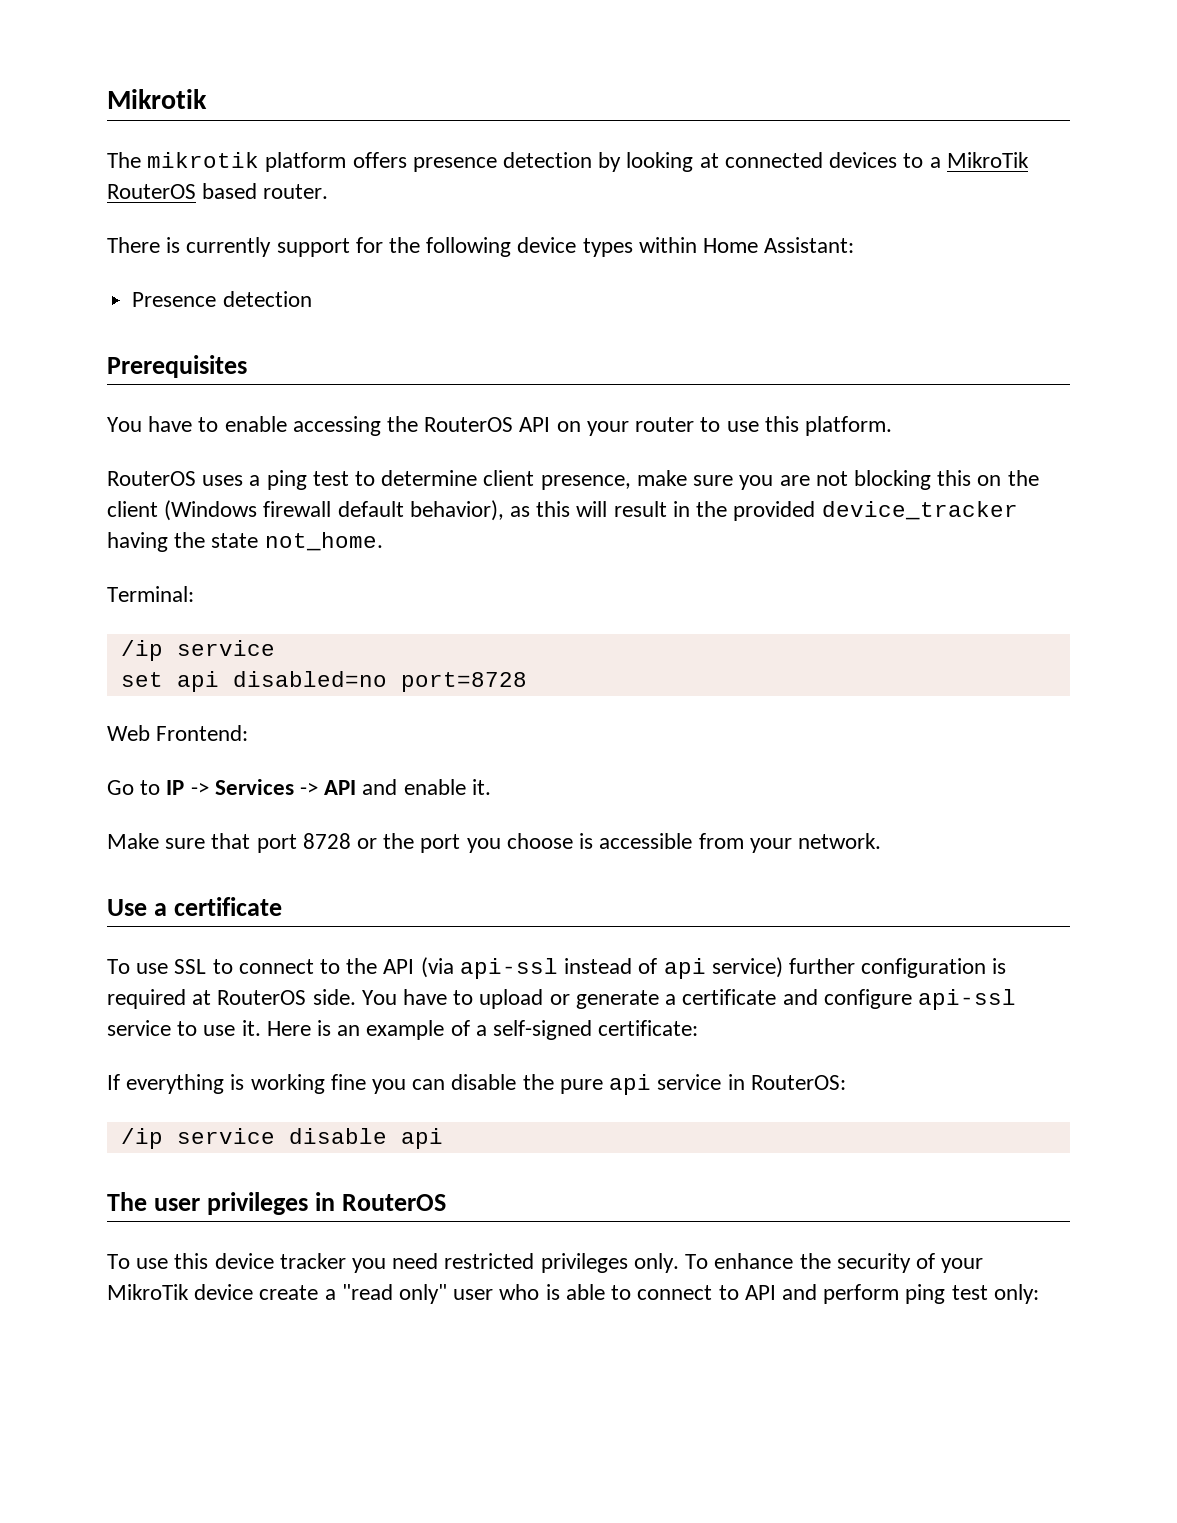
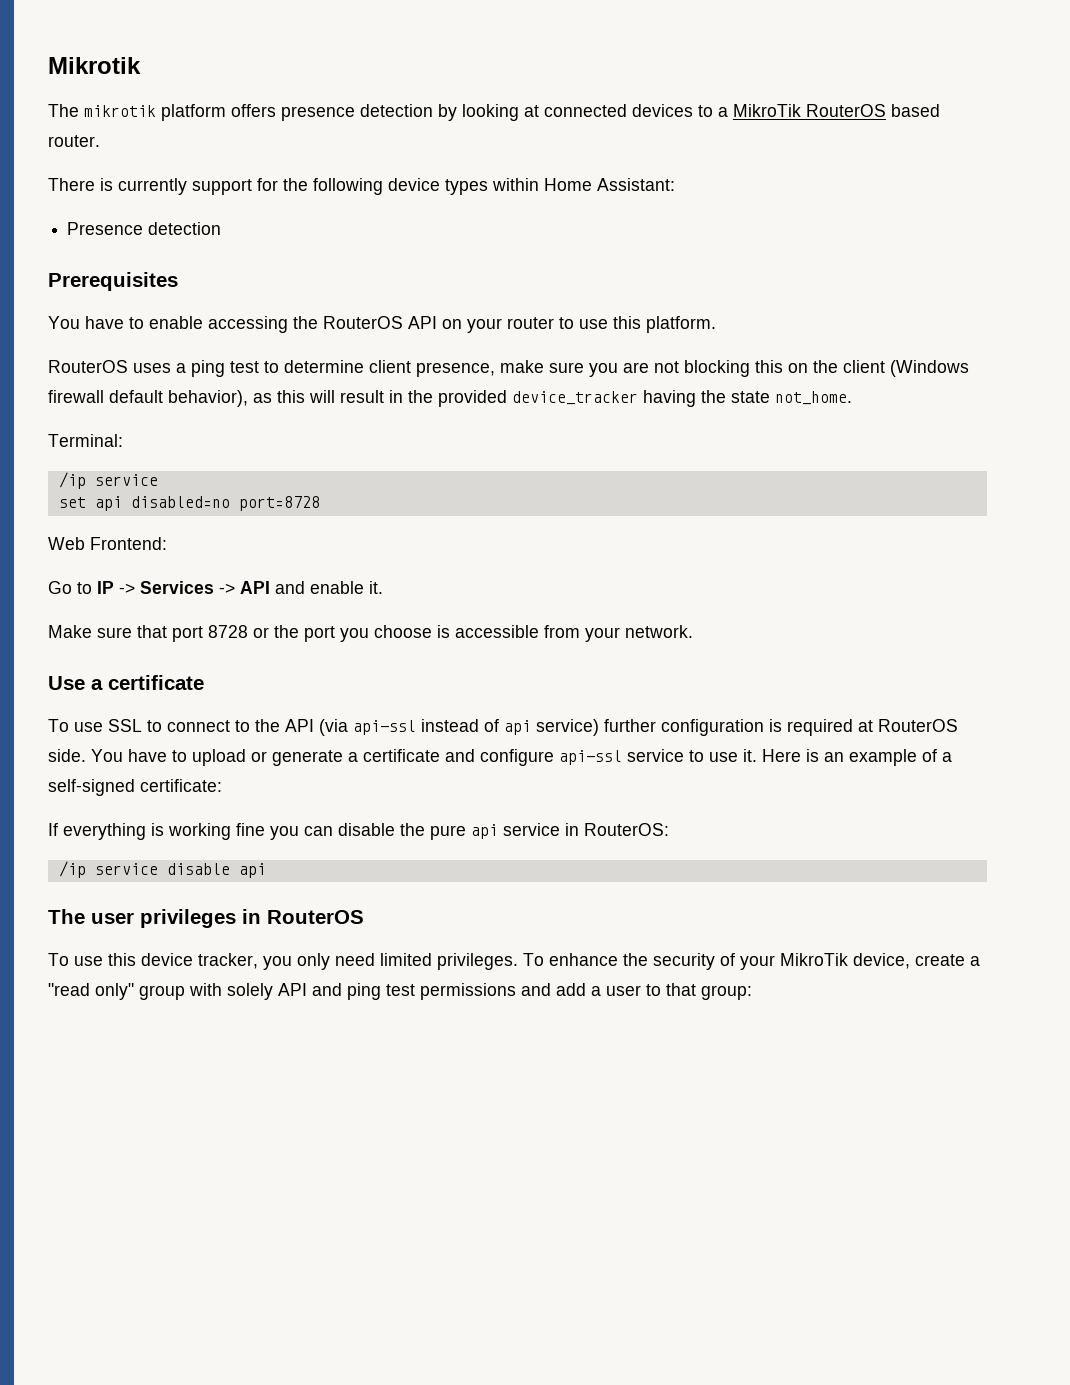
[279,1253,679,1273] tracker you need restricted privileges only. -> [198,953,518,970] tracker, you only need limited privileges.
[194,1284,254,1300] device -> [853,953,910,969] device,
[453,1284,1039,1304] user who is able to connect to API and perform ping test only: -> [139,983,752,1000] group with solely API and ping test permissions and add a user to that group:

